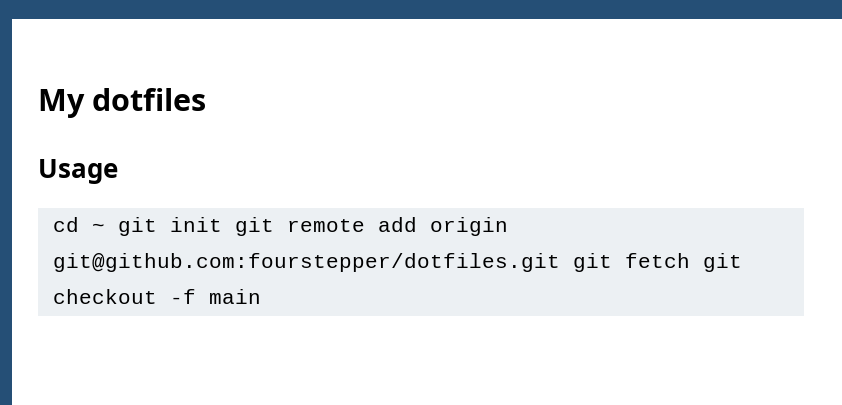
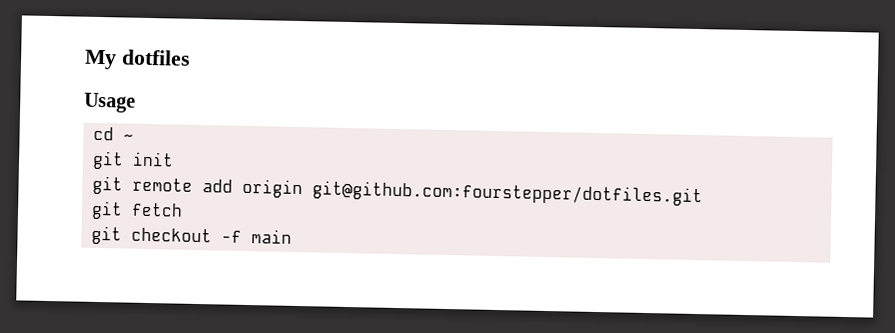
(105, 227) none -> (134, 137) //
(222, 224) none -> (174, 159) //
(560, 262) none -> (703, 193) //
(690, 260) none -> (183, 209) //

